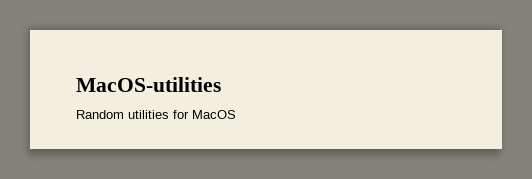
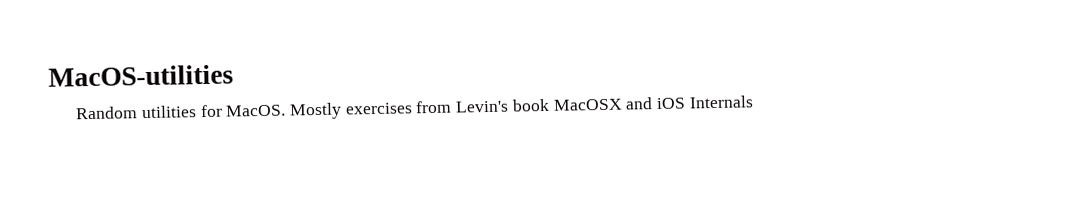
[192,110,236,119] MacOS -> [225,95,754,120] MacOS. Mostly exercises from Levin's book MacOSX and iOS Internals

